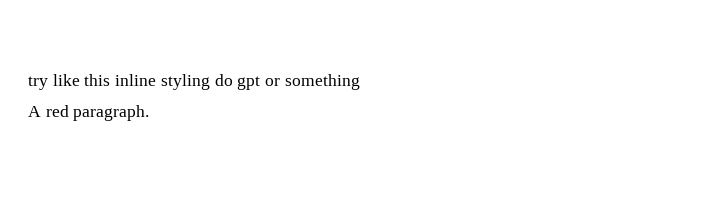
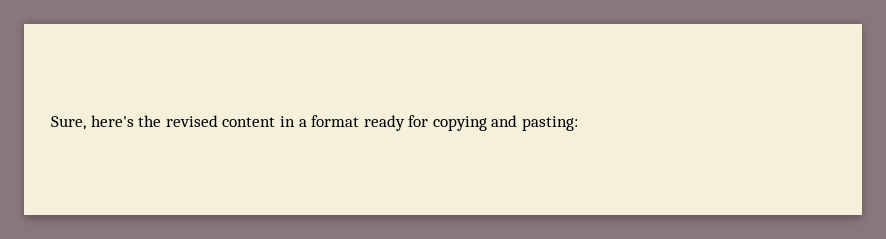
[28,74,360,90] [28,105,150,121] try like this inline styling do gpt or something // A red paragraph. -> [51,115,579,131] Sure, here's the revised content in a format ready for copying and pasting:

